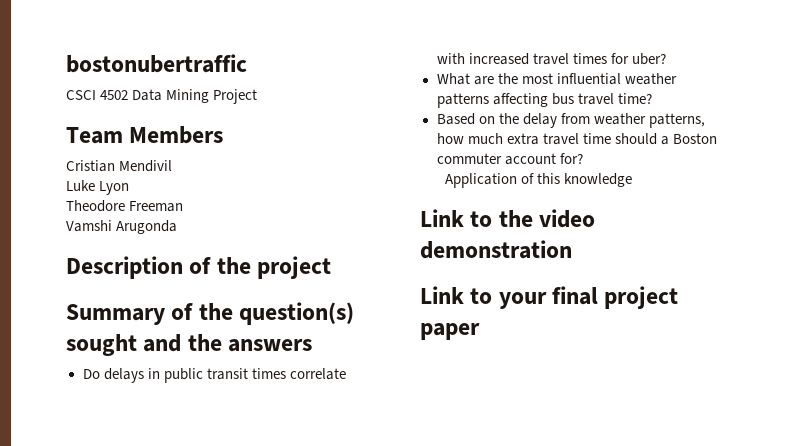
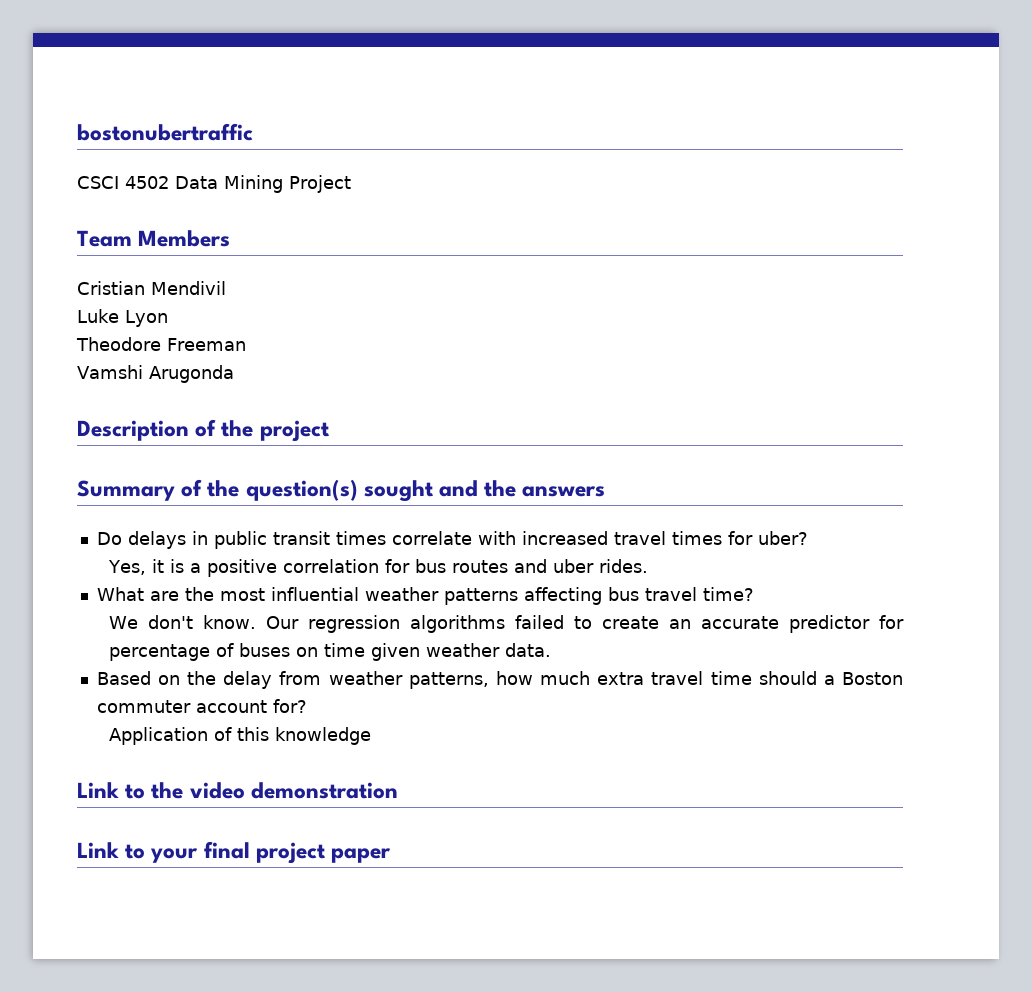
(666, 59) none -> [107,559,648,577] // Yes, it is a positive correlation for bus routes and uber rides.
(652, 98) none -> [108,615,904,633] [108,643,551,661] // We don't know. Our regression algorithms failed to create an accurate predictor for percentage of buses on time given weather data.

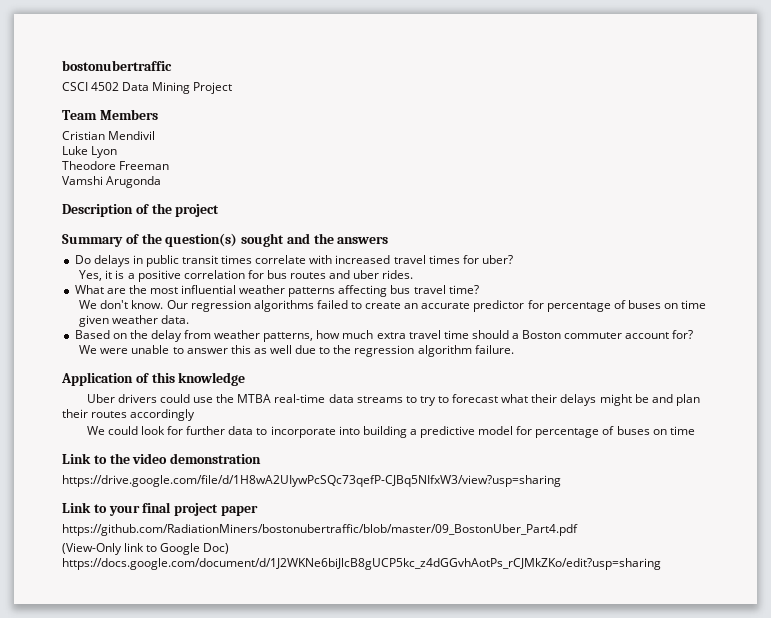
[108,727,371,745] Application of this knowledge -> [79,345,514,357] [61,372,246,386] [86,394,700,406] [62,409,196,421] [86,426,695,438] We were unable to answer this as well due to the regression algorithm failure. // Application of this knowledge // Uber drivers could use the MTBA real-time data streams to try to forecast what their delays might be and plan their routes accordingly // We could look for further data to incorporate into building a predictive model for percentage of buses on time
(398, 790) none -> [62,475,561,487] // https://drive.google.com/file/d/1H8wA2UIywPcSQc73qefP-CJBq5NIfxW3/view?usp=sharing
(392, 855) none -> [62,524,578,536] [62,543,230,555] [62,558,661,570] // https://github.com/RadiationMiners/bostonubertraffic/blob/master/09_BostonUber_Part4.pdf // (View-Only link to Google Doc) https://docs.google.com/document/d/1J2WKNe6biJlcB8gUCP5kc_z4dGGvhAotPs_rCJMkZKo/edit?usp=sharing

